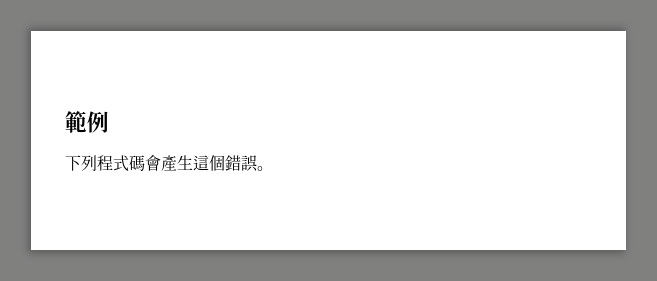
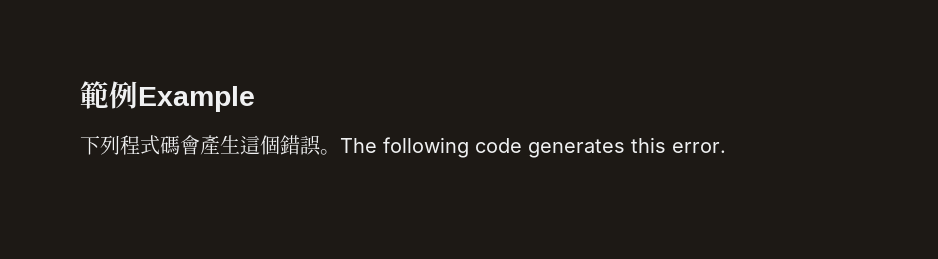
(109, 122) none -> [138,86,255,112] Example
(273, 168) none -> [340,137,726,158] The following code generates this error.

